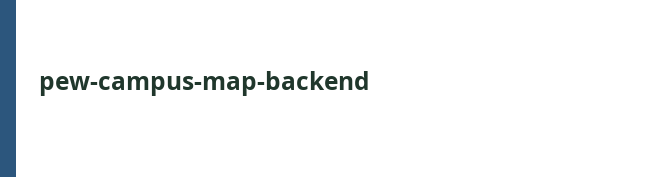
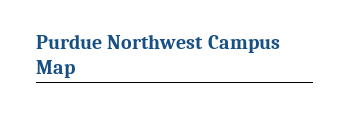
[39,71,370,96] pew-campus-map-backend -> [36,34,280,53] [36,60,75,78] Purdue Northwest Campus Map

